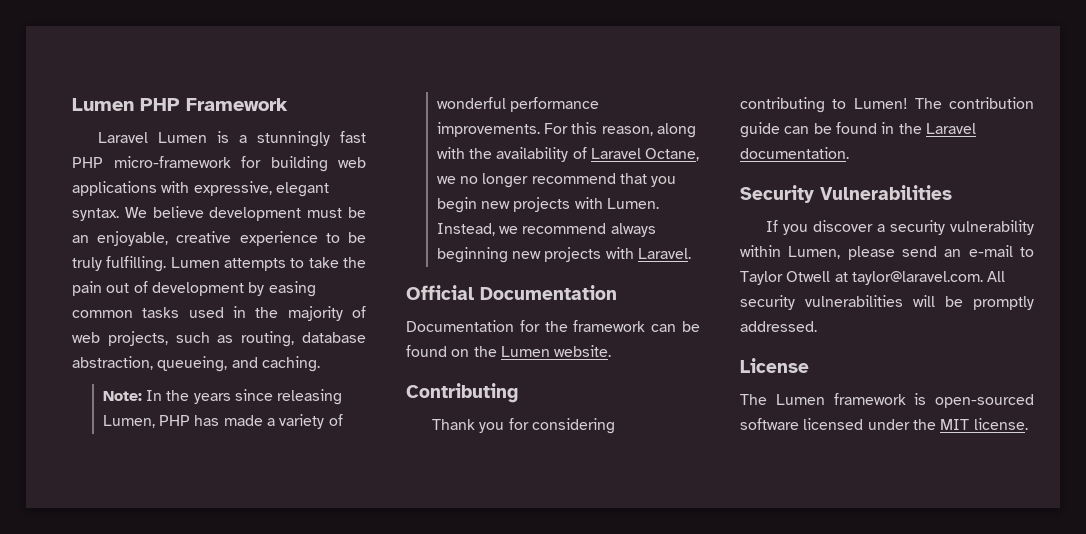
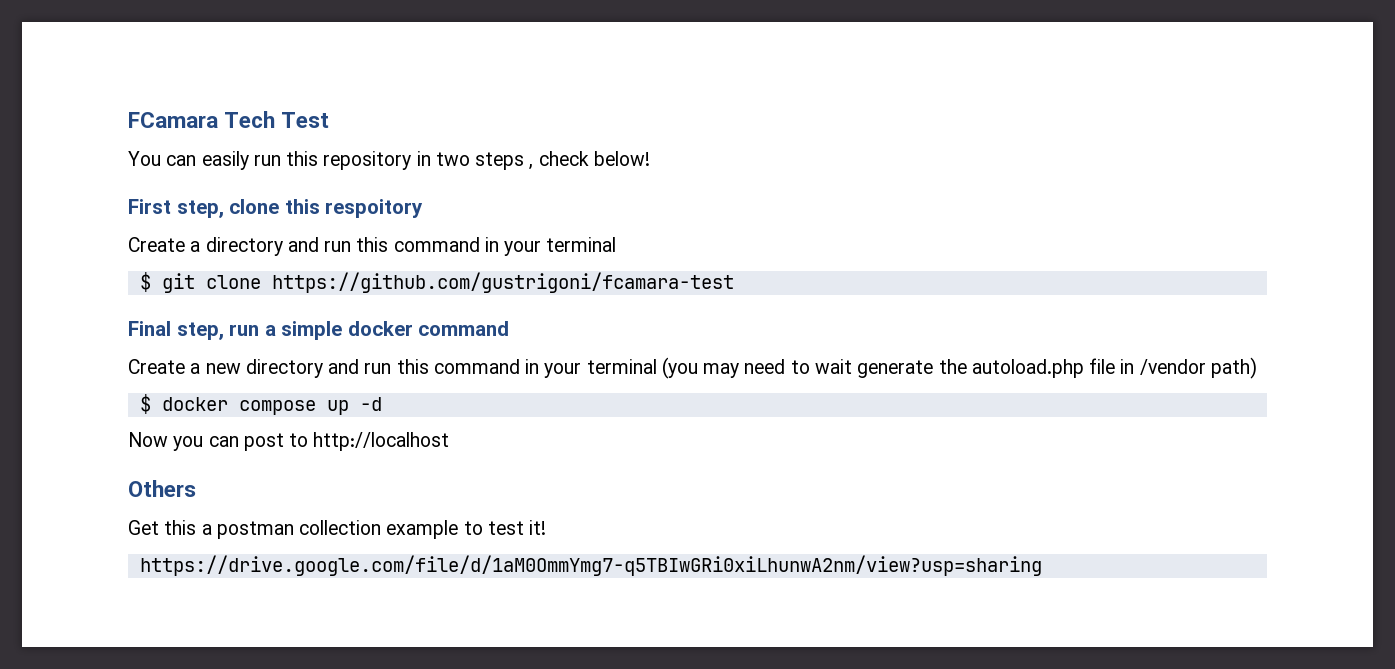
[72,98,288,111] [98,131,366,147] [72,156,366,172] [72,181,329,197] [72,206,366,221] [72,231,367,246] [72,256,367,272] [72,281,316,297] [72,306,366,321] [72,331,367,347] [72,356,320,372] [102,389,343,405] [102,414,343,429] [436,97,600,112] [436,122,697,138] [436,147,700,162] [436,173,677,188] [436,197,660,213] [436,223,656,237] [436,247,692,263] [406,285,617,300] [406,320,700,332] [406,345,612,357] [406,383,518,403] [432,418,616,434] [740,97,1034,113] [740,122,976,138] [740,147,849,159] [740,185,952,203] [766,220,1034,235] [740,245,1034,260] [740,271,1006,285] [740,295,1034,310] [740,321,817,332] [740,358,809,373] [740,393,1034,408] [740,418,1028,430] Lumen PHP Framework // Laravel Lumen is a stunningly fast PHP micro-framework for building web applications with expressive, elegant syntax. We believe development must be an enjoyable, creative experience to be truly fulfilling. Lumen attempts to take the pain out of development by easing common tasks used in the majority of web projects, such as routing, database abstraction, queueing, and caching. // Note: In the years since releasing Lumen, PHP has made a variety of wonderful performance improvements. For this reason, along with the availability of Laravel Octane, we no longer recommend that you begin new projects with Lumen. Instead, we recommend always beginning new projects with Laravel. // Official Documentation // Documentation for the framework can be found on the Lumen website. // Contributing // Thank you for considering contributing to Lumen! The contribution guide can be found in the Laravel documentation. // Security Vulnerabilities // If you discover a security vulnerability within Lumen, please send an e-mail to Taylor Otwell at taylor@laravel.com. All security vulnerabilities will be promptly addressed. // License // The Lumen framework is open-sourced software licensed under the MIT license. -> [128,111,330,128] [128,151,650,170] [128,199,424,218] [128,237,617,256] [139,272,734,293] [128,321,510,340] [128,357,1257,379] [139,394,382,415] [128,432,450,451] [128,480,196,497] [128,520,547,539] [139,555,1042,576] FCamara Tech Test // You can easily run this repository in two steps , check below! // First step, clone this respoitory // Create a directory and run this command in your terminal // $ git clone https://github.com/gustrigoni/fcamara-test // Final step, run a simple docker command // Create a new directory and run this command in your terminal (you may need to wait generate the autoload.php file in /vendor path) // $ docker compose up -d // Now you can post to http://localhost // Others // Get this a postman collection example to test it! // https://drive.google.com/file/d/1aM0OmmYmg7-q5TBIwGRi0xiLhunwA2nm/view?usp=sharing

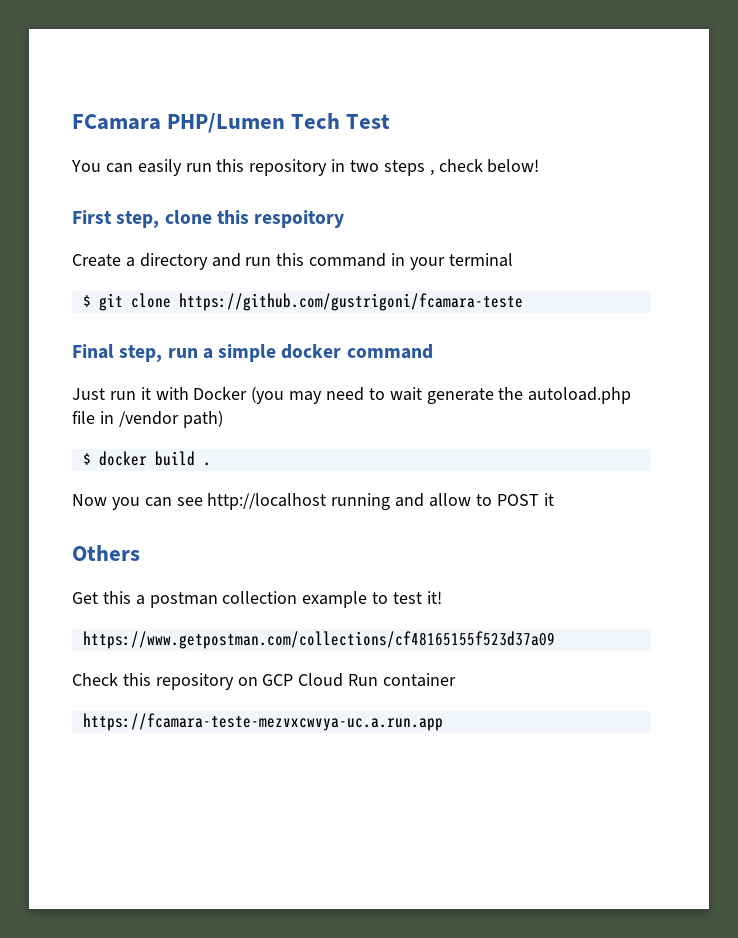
(218, 120) none -> [167,113,286,133] PHP/Lumen
[271,272,734,293] https://github.com/gustrigoni/fcamara-test -> [178,293,523,311] https://github.com/gustrigoni/fcamara-teste
[128,359,657,378] Create a new directory and run this command in your terminal -> [72,387,248,400] Just run it with Docker
[238,397,382,415] compose up -d -> [154,451,211,466] build .
[243,432,450,451] post to http://localhost -> [176,493,554,510] see http://localhost running and allow to POST it
[139,555,1042,576] https://drive.google.com/file/d/1aM0OmmYmg7-q5TBIwGRi0xiLhunwA2nm/view?usp=sharing -> [82,631,555,649] [72,673,457,690] [82,713,443,731] https://www.getpostman.com/collections/cf48165155f523d37a09 // Check this repository on GCP Cloud Run container // https://fcamara-teste-mezvxcwvya-uc.a.run.app

